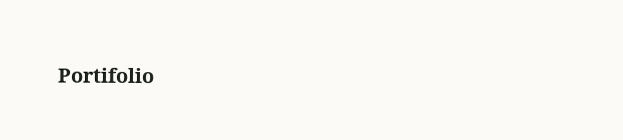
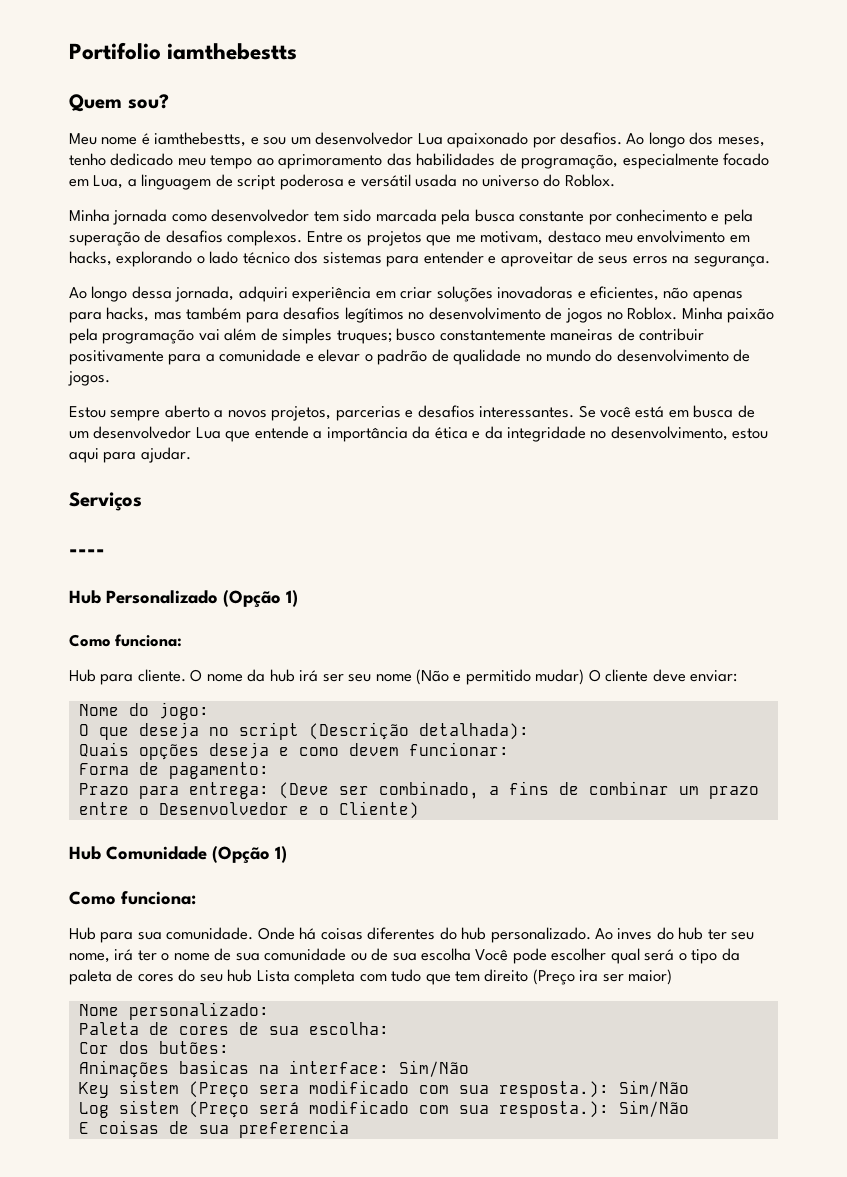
(155, 75) none -> [167,43,298,60] [69,94,169,112] [69,132,765,148] [69,153,770,169] [69,174,615,190] [69,209,753,225] [69,230,750,246] [69,251,770,267] [69,286,743,302] [69,307,775,323] [69,328,705,344] [69,349,751,365] [68,371,110,386] [69,405,755,421] [69,426,769,442] [69,447,191,463] [69,492,142,511] [69,549,105,556] [69,590,298,608] [69,634,183,647] [69,669,738,685] [78,702,209,720] [78,722,529,740] [78,742,509,760] [78,762,269,779] [78,781,759,799] [78,801,419,819] [69,846,287,864] [69,891,196,905] [69,927,755,943] [69,948,740,964] [69,969,673,985] [78,1002,269,1020] [78,1022,389,1035] [78,1041,229,1054] [78,1060,469,1078] [78,1080,689,1098] [78,1100,689,1118] [78,1120,349,1138] iamthebestts // Quem sou? // Meu nome é iamthebestts, e sou um desenvolvedor Lua apaixonado por desafios. Ao longo dos meses, tenho dedicado meu tempo ao aprimoramento das habilidades de programação, especialmente focado em Lua, a linguagem de script poderosa e versátil usada no universo do Roblox. // Minha jornada como desenvolvedor tem sido marcada pela busca constante por conhecimento e pela superação de desafios complexos. Entre os projetos que me motivam, destaco meu envolvimento em hacks, explorando o lado técnico dos sistemas para entender e aproveitar de seus erros na segurança. // Ao longo dessa jornada, adquiri experiência em criar soluções inovadoras e eficientes, não apenas para hacks, mas também para desafios legítimos no desenvolvimento de jogos no Roblox. Minha paixão pela programação vai além de simples truques; busco constantemente maneiras de contribuir positivamente para a comunidade e elevar o padrão de qualidade no mundo do desenvolvimento de jogos. // Estou sempre aberto a novos projetos, parcerias e desafios interessantes. Se você está em busca de um desenvolvedor Lua que entende a importância da ética e da integridade no desenvolvimento, estou aqui para ajudar. // Serviços // ---- // Hub Personalizado (Opção 1) // Como funciona: // Hub para cliente. O nome da hub irá ser seu nome (Não e permitido mudar) O cliente deve enviar: // Nome do jogo: // O que deseja no script (Descrição detalhada): // Quais opções deseja e como devem funcionar: // Forma de pagamento: // Prazo para entrega: (Deve ser combinado, a fins de combinar um prazo entre o Desenvolvedor e o Cliente) // Hub Comunidade (Opção 1) // Como funciona: // Hub para sua comunidade. Onde há coisas diferentes do hub personalizado. Ao inves do hub ter seu nome, irá ter o nome de sua comunidade ou de sua escolha Você pode escolher qual será o tipo da paleta de cores do seu hub Lista completa com tudo que tem direito (Preço ira ser maior) // Nome personalizado: // Paleta de cores de sua escolha: // Cor dos butões: // Animações basicas na interface: Sim/Não // Key sistem (Preço sera modificado com sua resposta.): Sim/Não // Log sistem (Preço será modificado com sua resposta.): Sim/Não // E coisas de sua preferencia

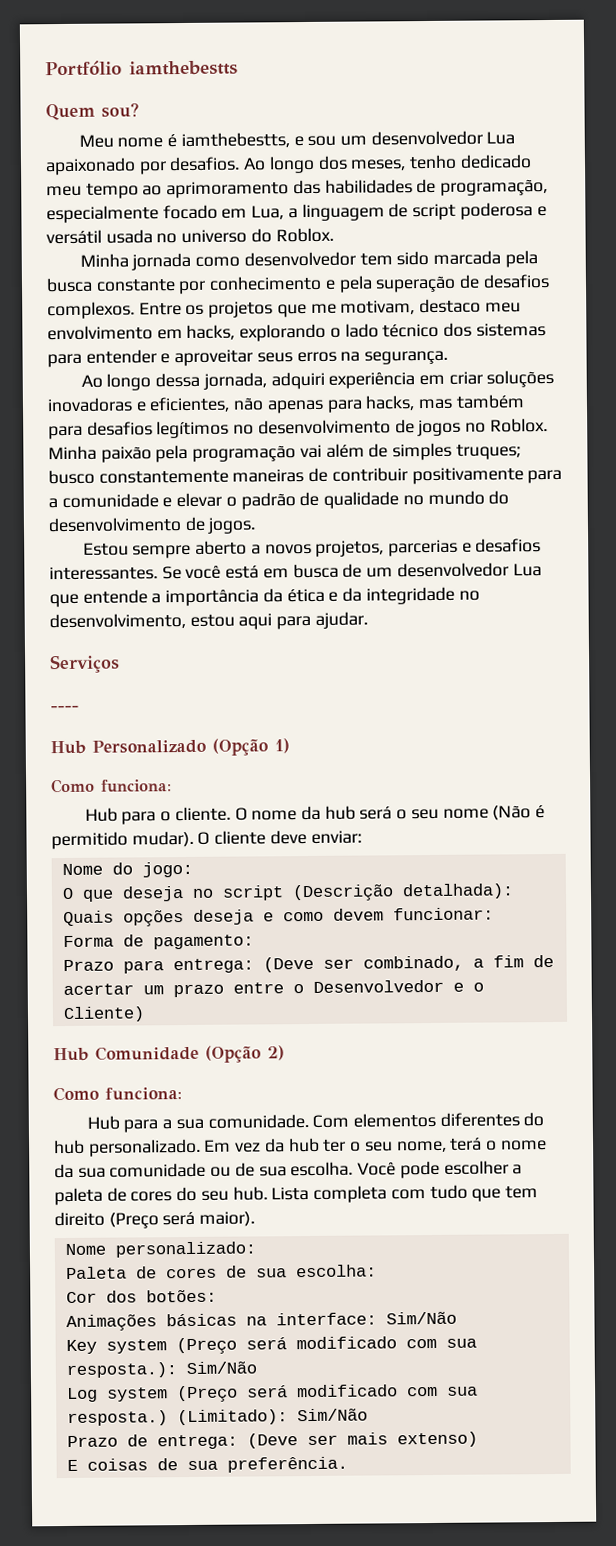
[69,42,161,60] Portifolio -> [45,60,122,77] Portfólio
[577,251,595,264] de -> (254, 358) none
(134, 679) none -> [160,811,172,822] o
[299,670,344,682] irá ser -> [359,806,408,820] será o
[453,669,585,685] e permitido mudar) -> [535,805,546,819] [51,830,194,850] é permitido mudar).
[508,781,669,795] fins de combinar -> [492,954,554,968] [62,983,134,996] fim de acertar
[275,846,287,863] [69,891,196,905] [69,927,134,943] 1) // Como funciona: // Hub para -> [267,1045,285,1061] [53,1086,182,1102] [86,1115,173,1133] 2) // Como funciona: // Hub para a
[257,927,363,940] Onde há coisas -> [312,1112,437,1128] Com elementos
[595,927,674,940] Ao inves do -> [204,1138,285,1153] Em vez da
(727, 934) none -> [350,1141,362,1152] o
[114,949,157,961] irá ter -> [449,1137,483,1151] terá
[214,948,232,961] de -> [54,1163,74,1179] da
[421,948,472,961] escolha -> [290,1161,354,1177] escolha.
[610,948,740,964] qual será o tipo da -> [512,1164,523,1175] a
[227,969,253,982] hub -> [232,1186,268,1201] hub.
[579,969,673,985] ira ser maior) -> [162,1211,256,1227] será maior).
[158,1041,229,1054] butões: -> [145,1289,217,1303] botões:
[178,1060,249,1074] basicas -> [165,1313,237,1327] básicas
[118,1080,689,1098] [78,1100,179,1118] sistem (Preço sera modificado com sua resposta.): Sim/Não // Log sistem -> [105,1339,167,1354] system
(689, 1108) none -> [66,1384,478,1403] [66,1408,368,1427] [66,1431,478,1450] // Log system (Preço será modificado com sua resposta.) (Limitado): Sim/Não // Prazo de entrega: (Deve ser mais extenso)
[238,1120,349,1138] preferencia -> [226,1456,348,1473] preferência.

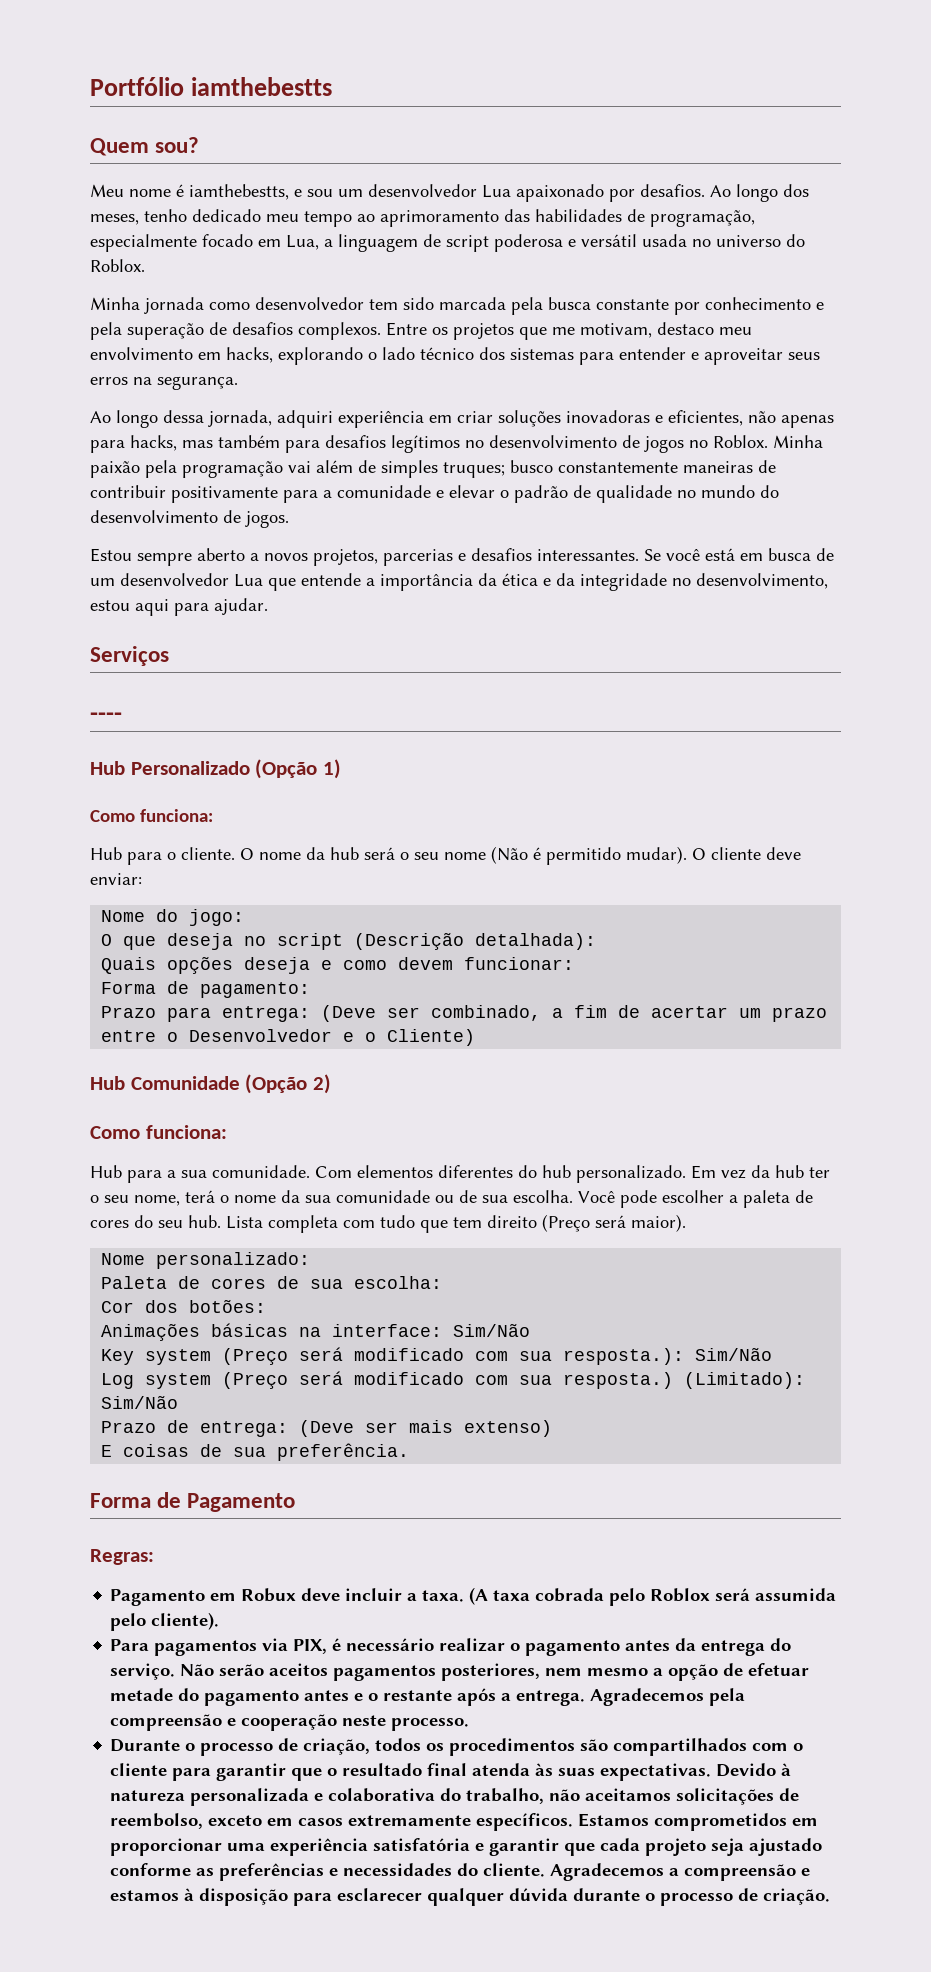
(348, 1464) none -> [90,1492,296,1512] [90,1549,154,1565] [110,1587,837,1606] [110,1612,220,1631] [110,1638,792,1656] [110,1663,810,1681] [110,1688,746,1706] [110,1714,470,1731] [110,1738,804,1756] [110,1763,792,1781] [110,1788,800,1806] [110,1813,819,1831] [110,1838,823,1856] [110,1863,811,1881] [110,1888,831,1906] // Forma de Pagamento // Regras: // Pagamento em Robux deve incluir a taxa. (A taxa cobrada pelo Roblox será assumida pelo cliente). // Para pagamentos via PIX, é necessário realizar o pagamento antes da entrega do serviço. Não serão aceitos pagamentos posteriores, nem mesmo a opção de efetuar metade do pagamento antes e o restante após a entrega. Agradecemos pela compreensão e cooperação neste processo. // Durante o processo de criação, todos os procedimentos são compartilhados com o cliente para garantir que o resultado final atenda às suas expectativas. Devido à natureza personalizada e colaborativa do trabalho, não aceitamos solicitações de reembolso, exceto em casos extremamente específicos. Estamos comprometidos em proporcionar uma experiência satisfatória e garantir que cada projeto seja ajustado conforme as preferências e necessidades do cliente. Agradecemos a compreensão e estamos à disposição para esclarecer qualquer dúvida durante o processo de criação.

